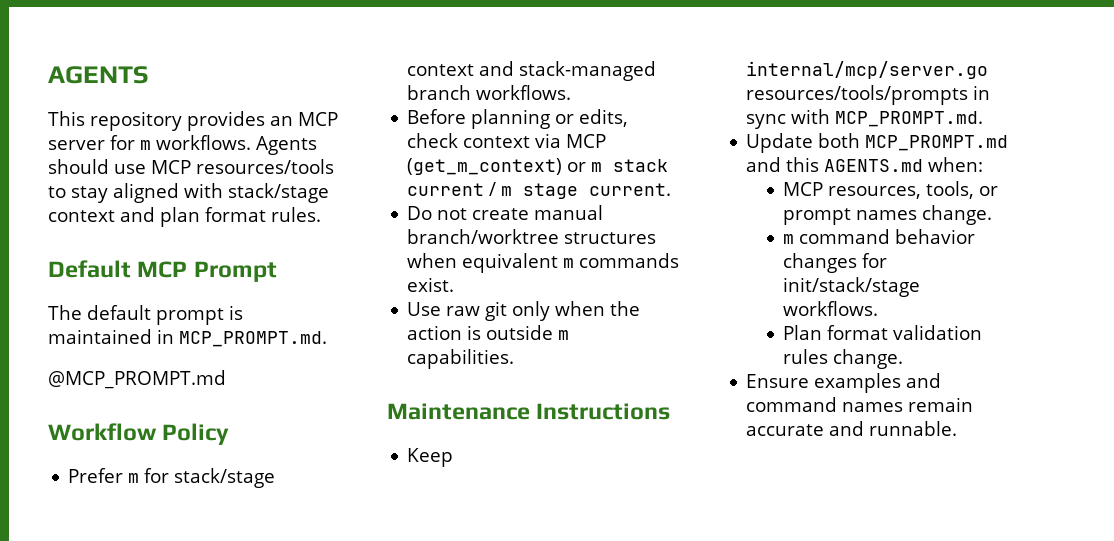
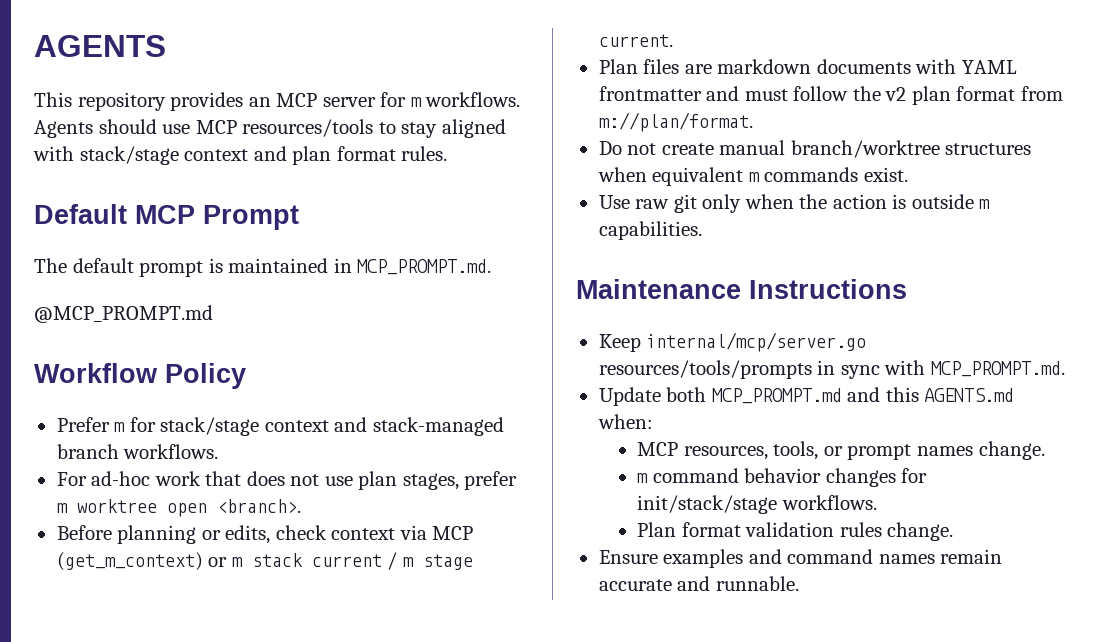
(572, 92) none -> [56,471,518,490] [56,499,301,517] // For ad-hoc work that does not use plan stages, prefer m worktree open <branch>.
(672, 189) none -> [598,59,1017,74] [598,86,1063,105] [598,112,753,132] // Plan files are markdown documents with YAML frontmatter and must follow the v2 plan format from m://plan/format.

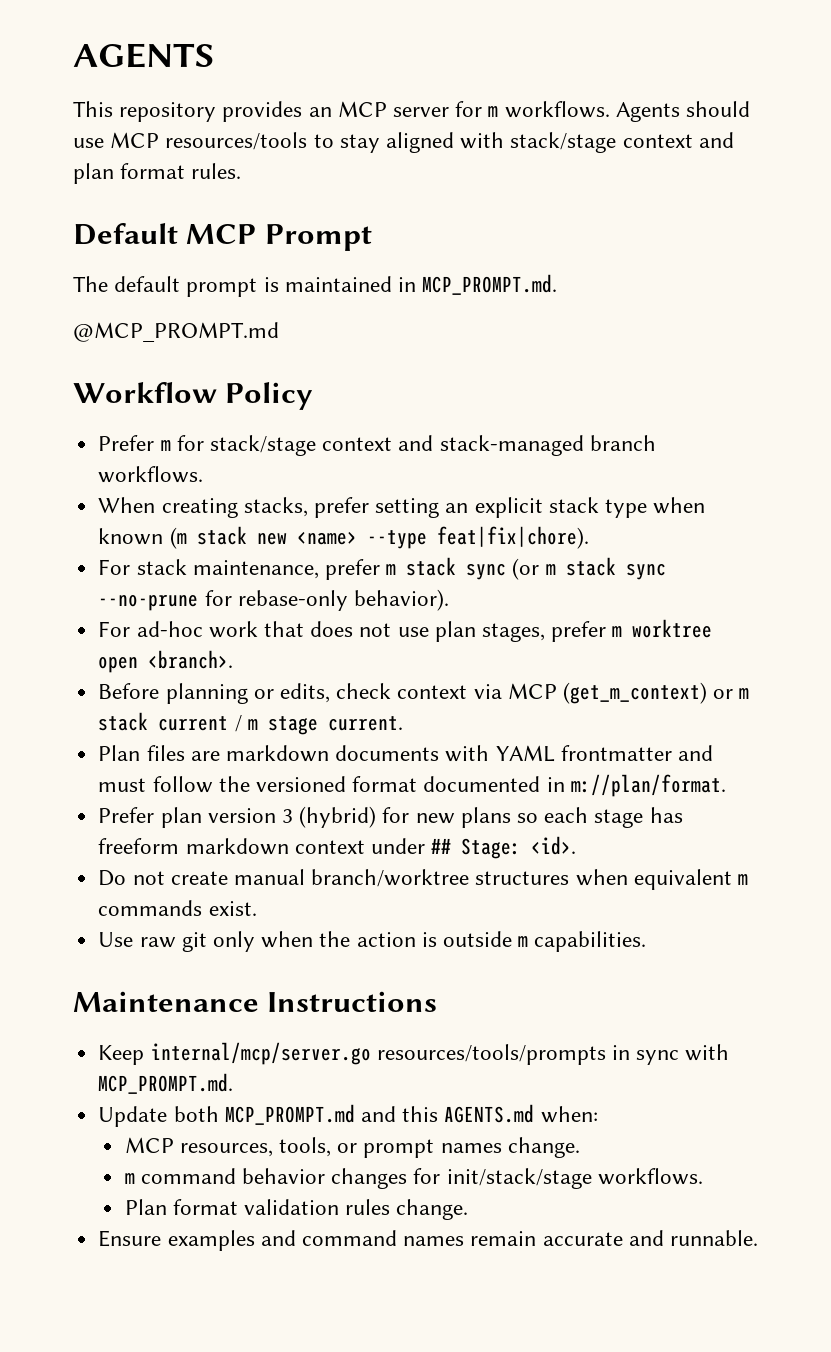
(219, 451) none -> [98,497,706,518] [98,526,589,549] [98,557,666,580] [98,589,449,611] // When creating stacks, prefer setting an explicit stack type when known (m stack new <name> --type feat|fix|chore). // For stack maintenance, prefer m stack sync (or m stack sync --no-prune for rebase-only behavior).
[885,86,1063,105] [598,112,753,132] v2 plan format from m://plan/format. -> [255,774,726,797] [98,806,683,828] [98,836,577,859] versioned format documented in m://plan/format. // Prefer plan version 3 (hybrid) for new plans so each stage has freeform markdown context under ## Stage: <id>.

